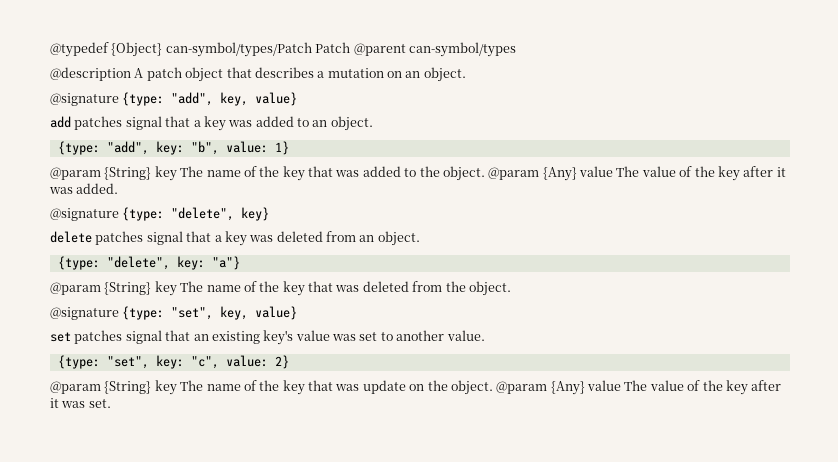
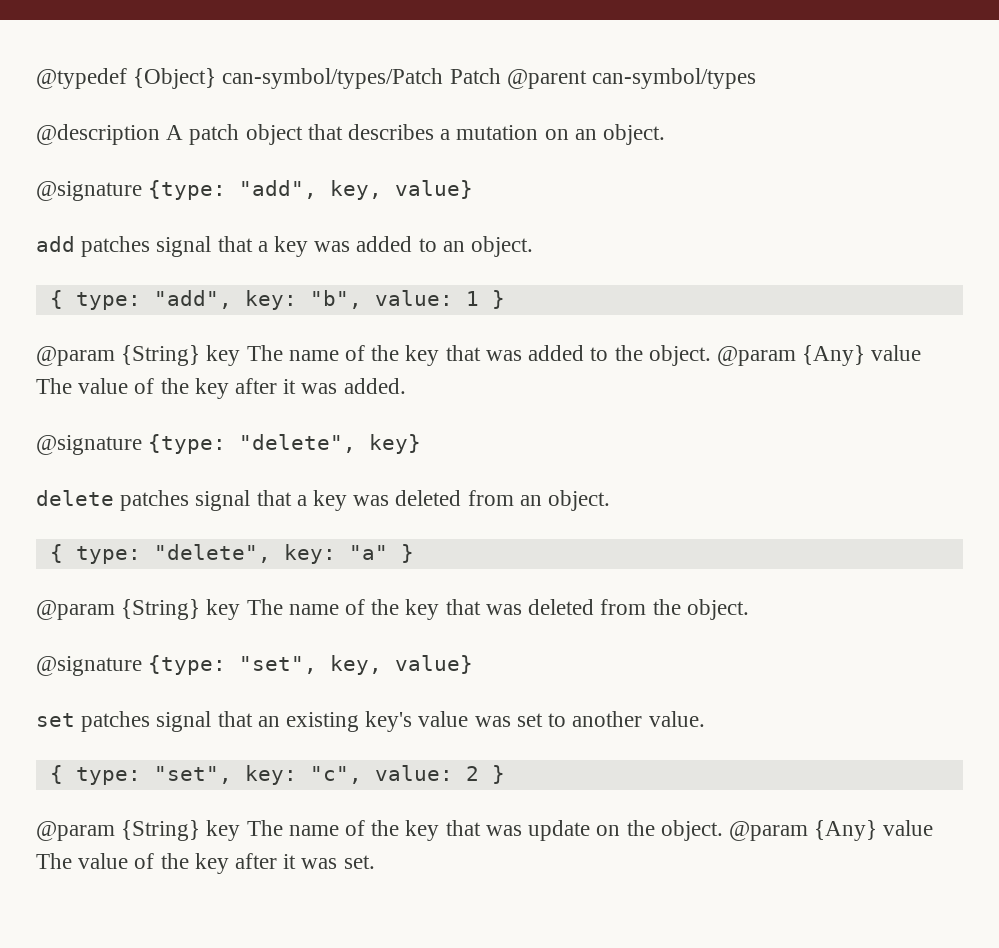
[57,141,100,155] {type: -> [49,290,141,310] { type:
[274,141,289,155] 1} -> [465,290,505,309] 1 }
[57,256,240,270] {type: "delete", key: "a"} -> [49,544,414,564] { type: "delete", key: "a" }
[57,355,100,369] {type: -> [49,765,141,785] { type:
[274,355,289,369] 2} -> [465,765,505,784] 2 }

